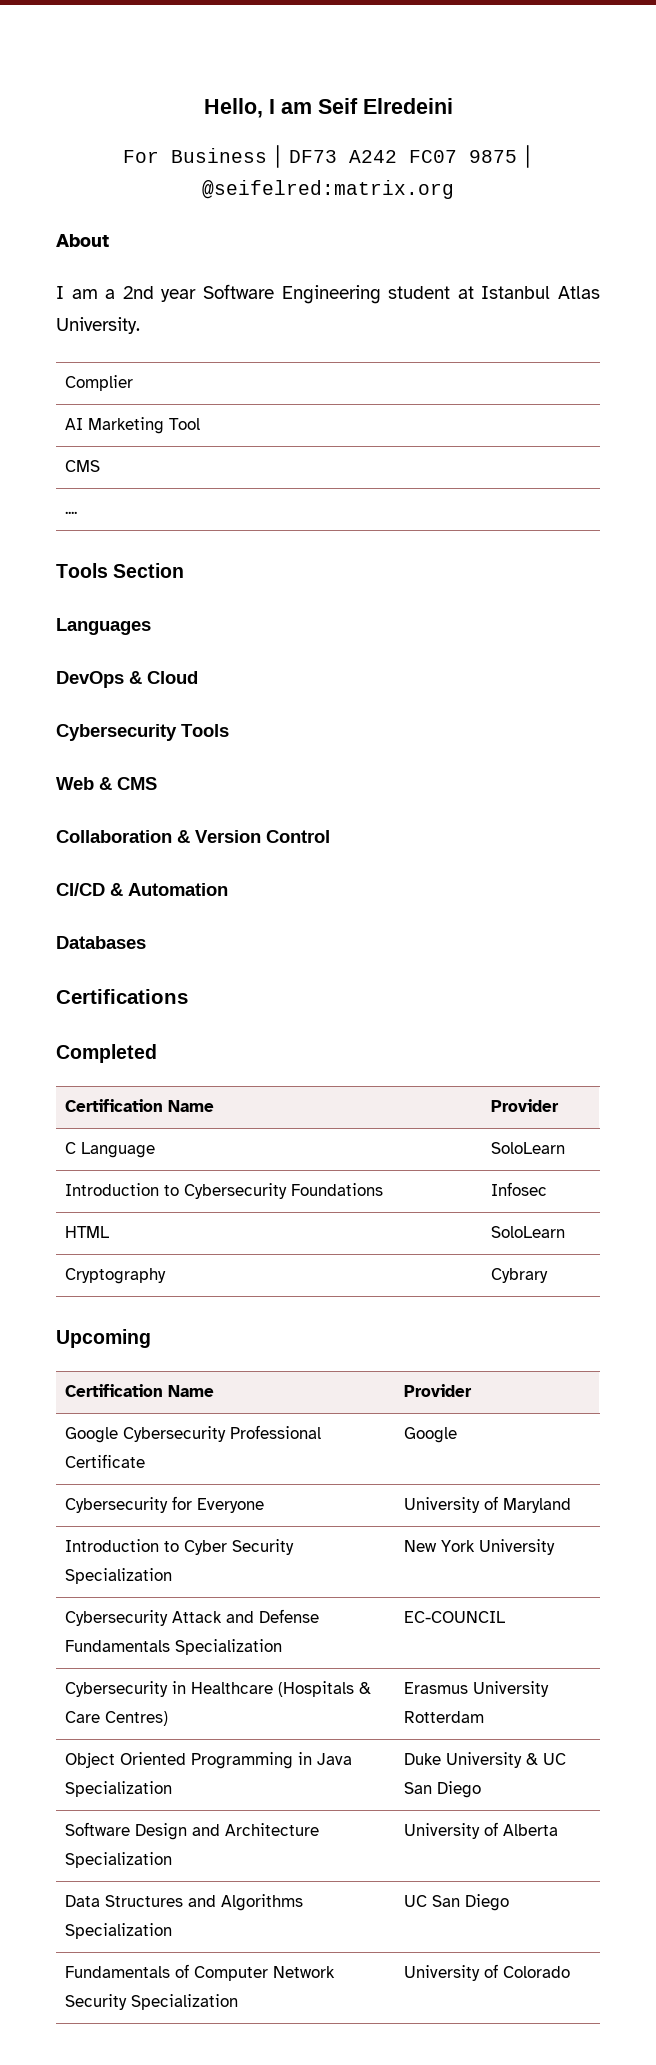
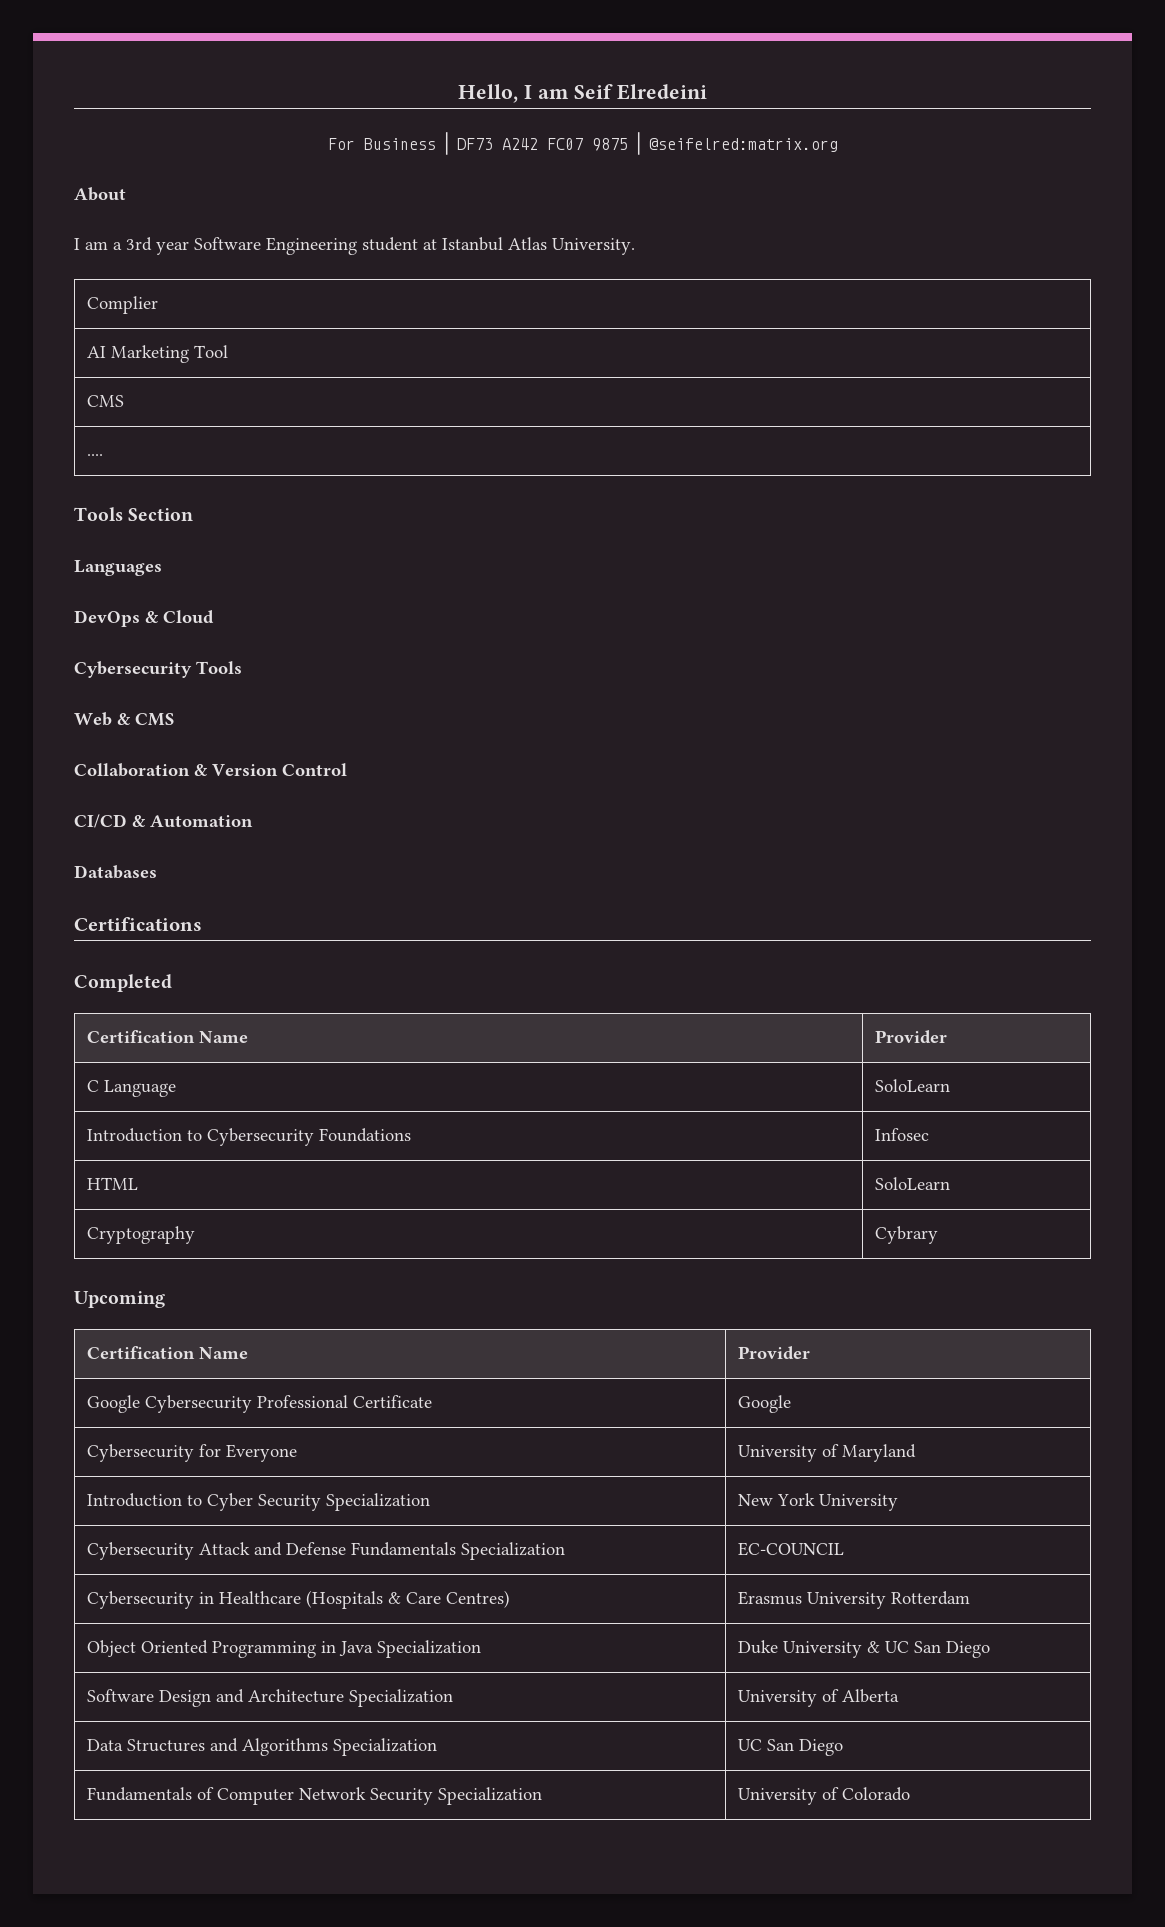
[122,286,154,299] 2nd -> [126,237,152,251] 3rd

